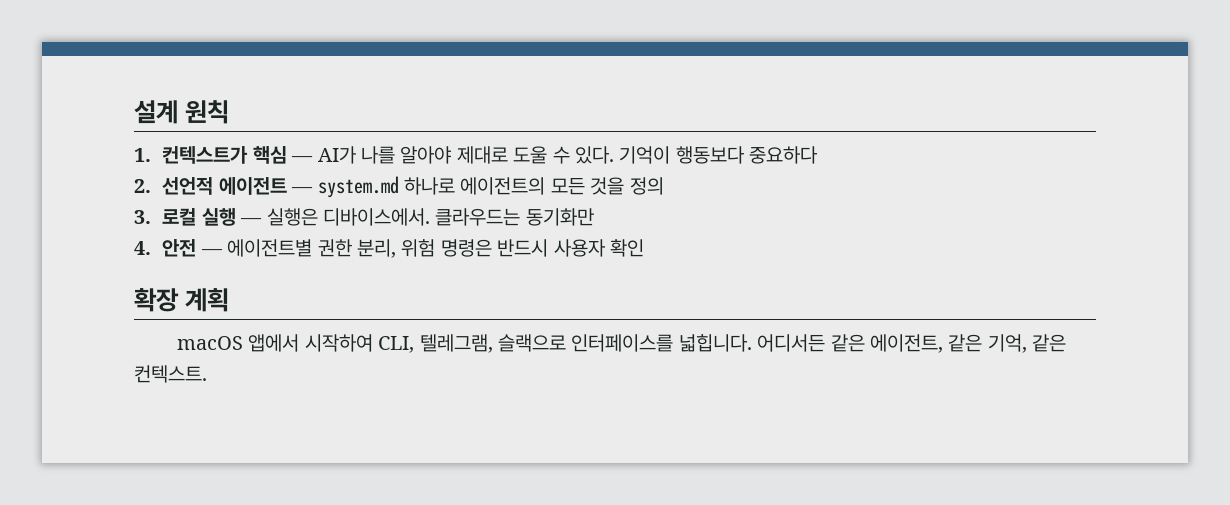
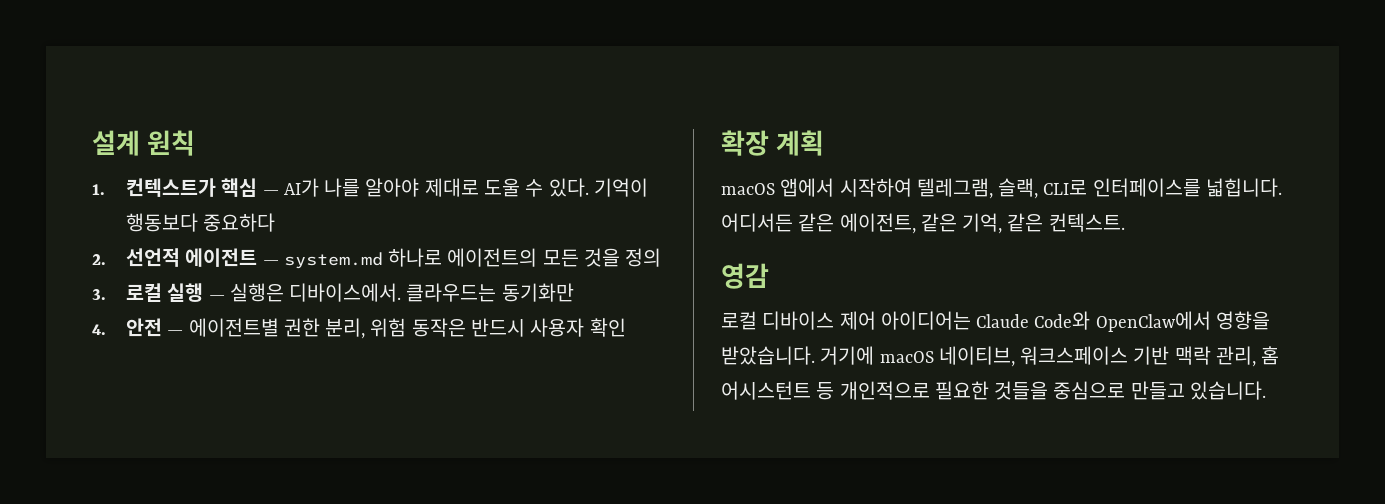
[440,239,492,257] 명령은 -> [411,318,466,337] 동작은
[378,334,566,353] CLI, 텔레그램, 슬랙으로 -> [916,178,1088,199] 텔레그램, 슬랙, CLI로
(207, 374) none -> [721,263,769,289] [721,311,1270,332] [721,346,1280,367] [721,381,1266,400] // 영감 // 로컬 디바이스 제어 아이디어는 Claude Code와 OpenClaw에서 영향을 받았습니다. 거기에 macOS 네이티브, 워크스페이스 기반 맥락 관리, 홈 어시스턴트 등 개인적으로 필요한 것들을 중심으로 만들고 있습니다.

